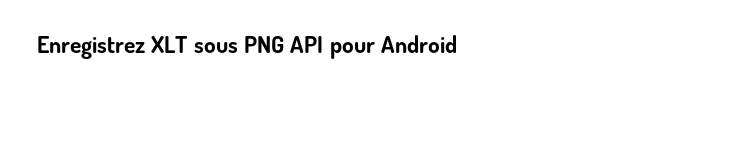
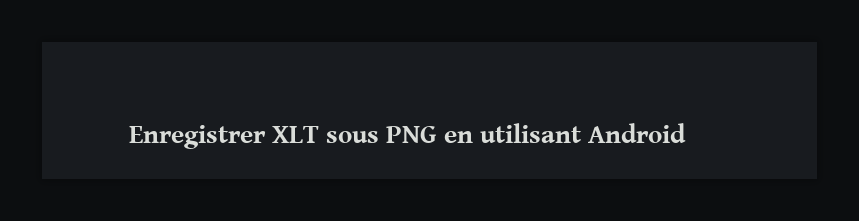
[37,36,145,59] Enregistrez -> [129,125,266,149] Enregistrer
[290,36,375,59] API pour -> [443,123,581,143] en utilisant

